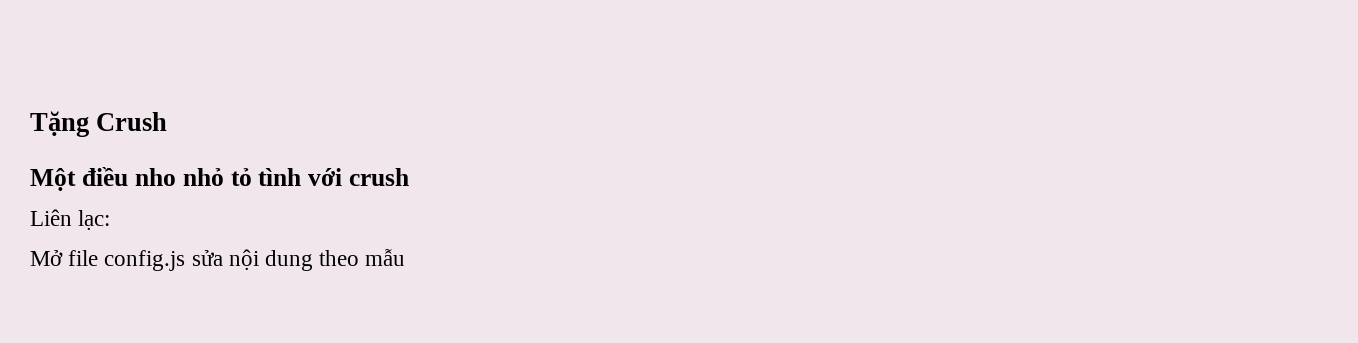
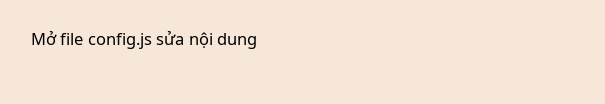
[30,111,168,137] [30,167,410,191] [30,209,111,230] Tặng Crush // Một điều nho nhỏ tỏ tình với crush // Liên lạc: // -> (31, 37) none
[319,249,406,266] theo mẫu -> (258, 41) none

